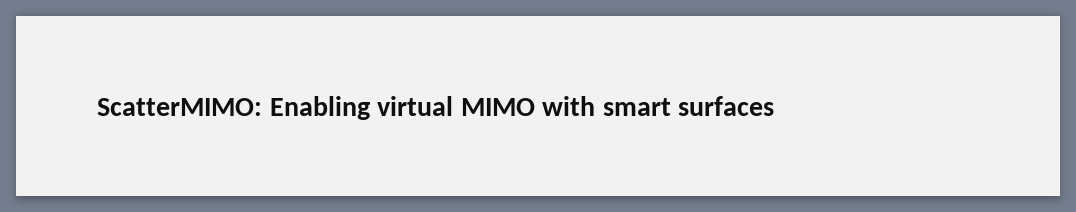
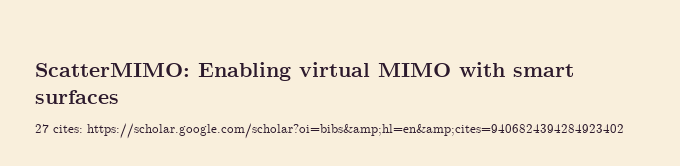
(775, 106) none -> [35,123,624,139] // 27 cites: https://scholar.google.com/scholar?oi=bibs&amp;hl=en&amp;cites=9406824394284923402

